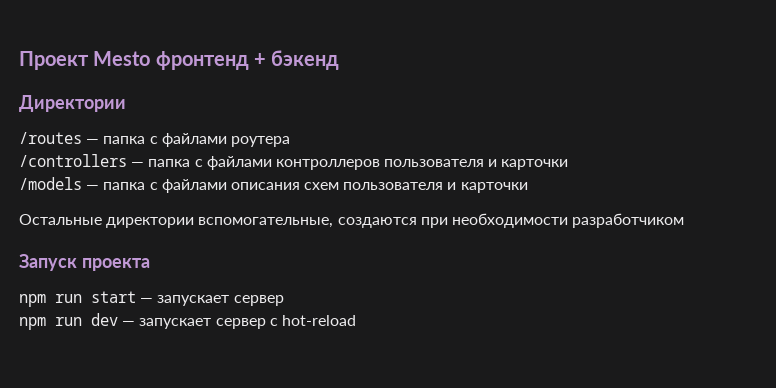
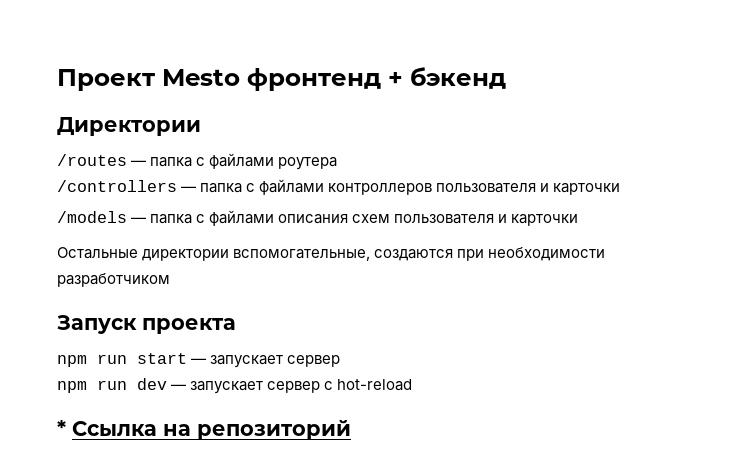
(356, 320) none -> [57,420,351,440] // * Ссылка на репозиторий

